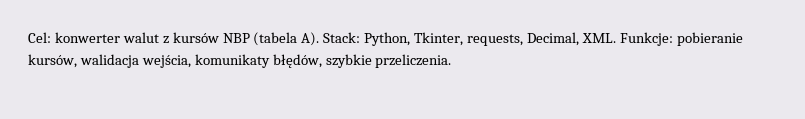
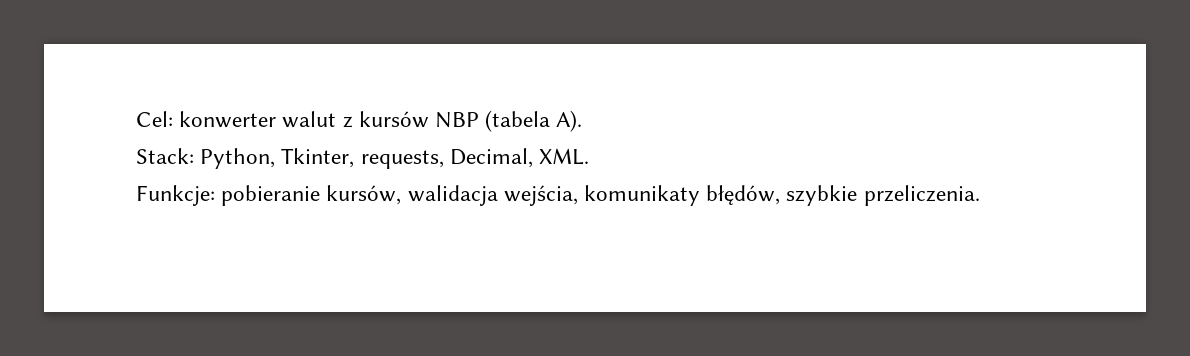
(320, 39) none -> (583, 121) //
(616, 38) none -> (590, 156) //

